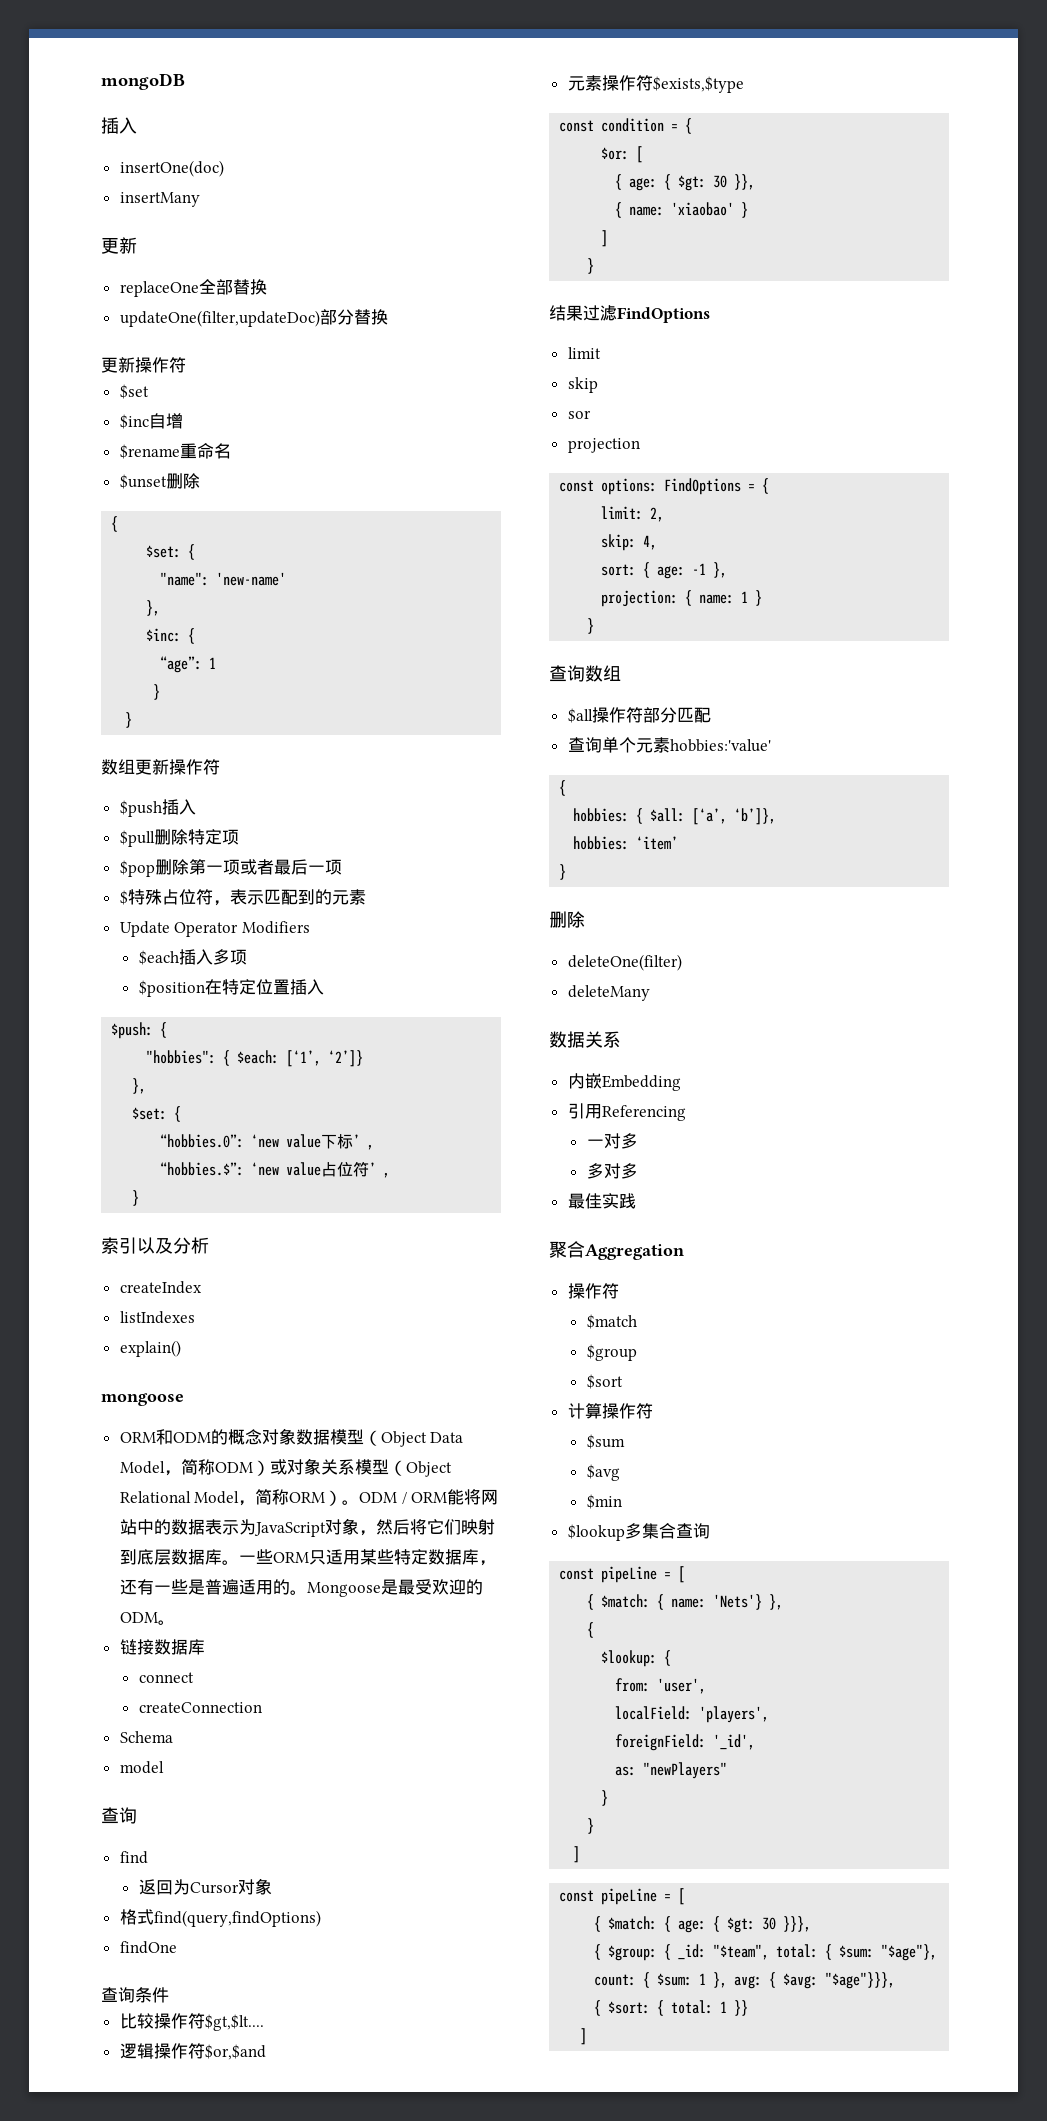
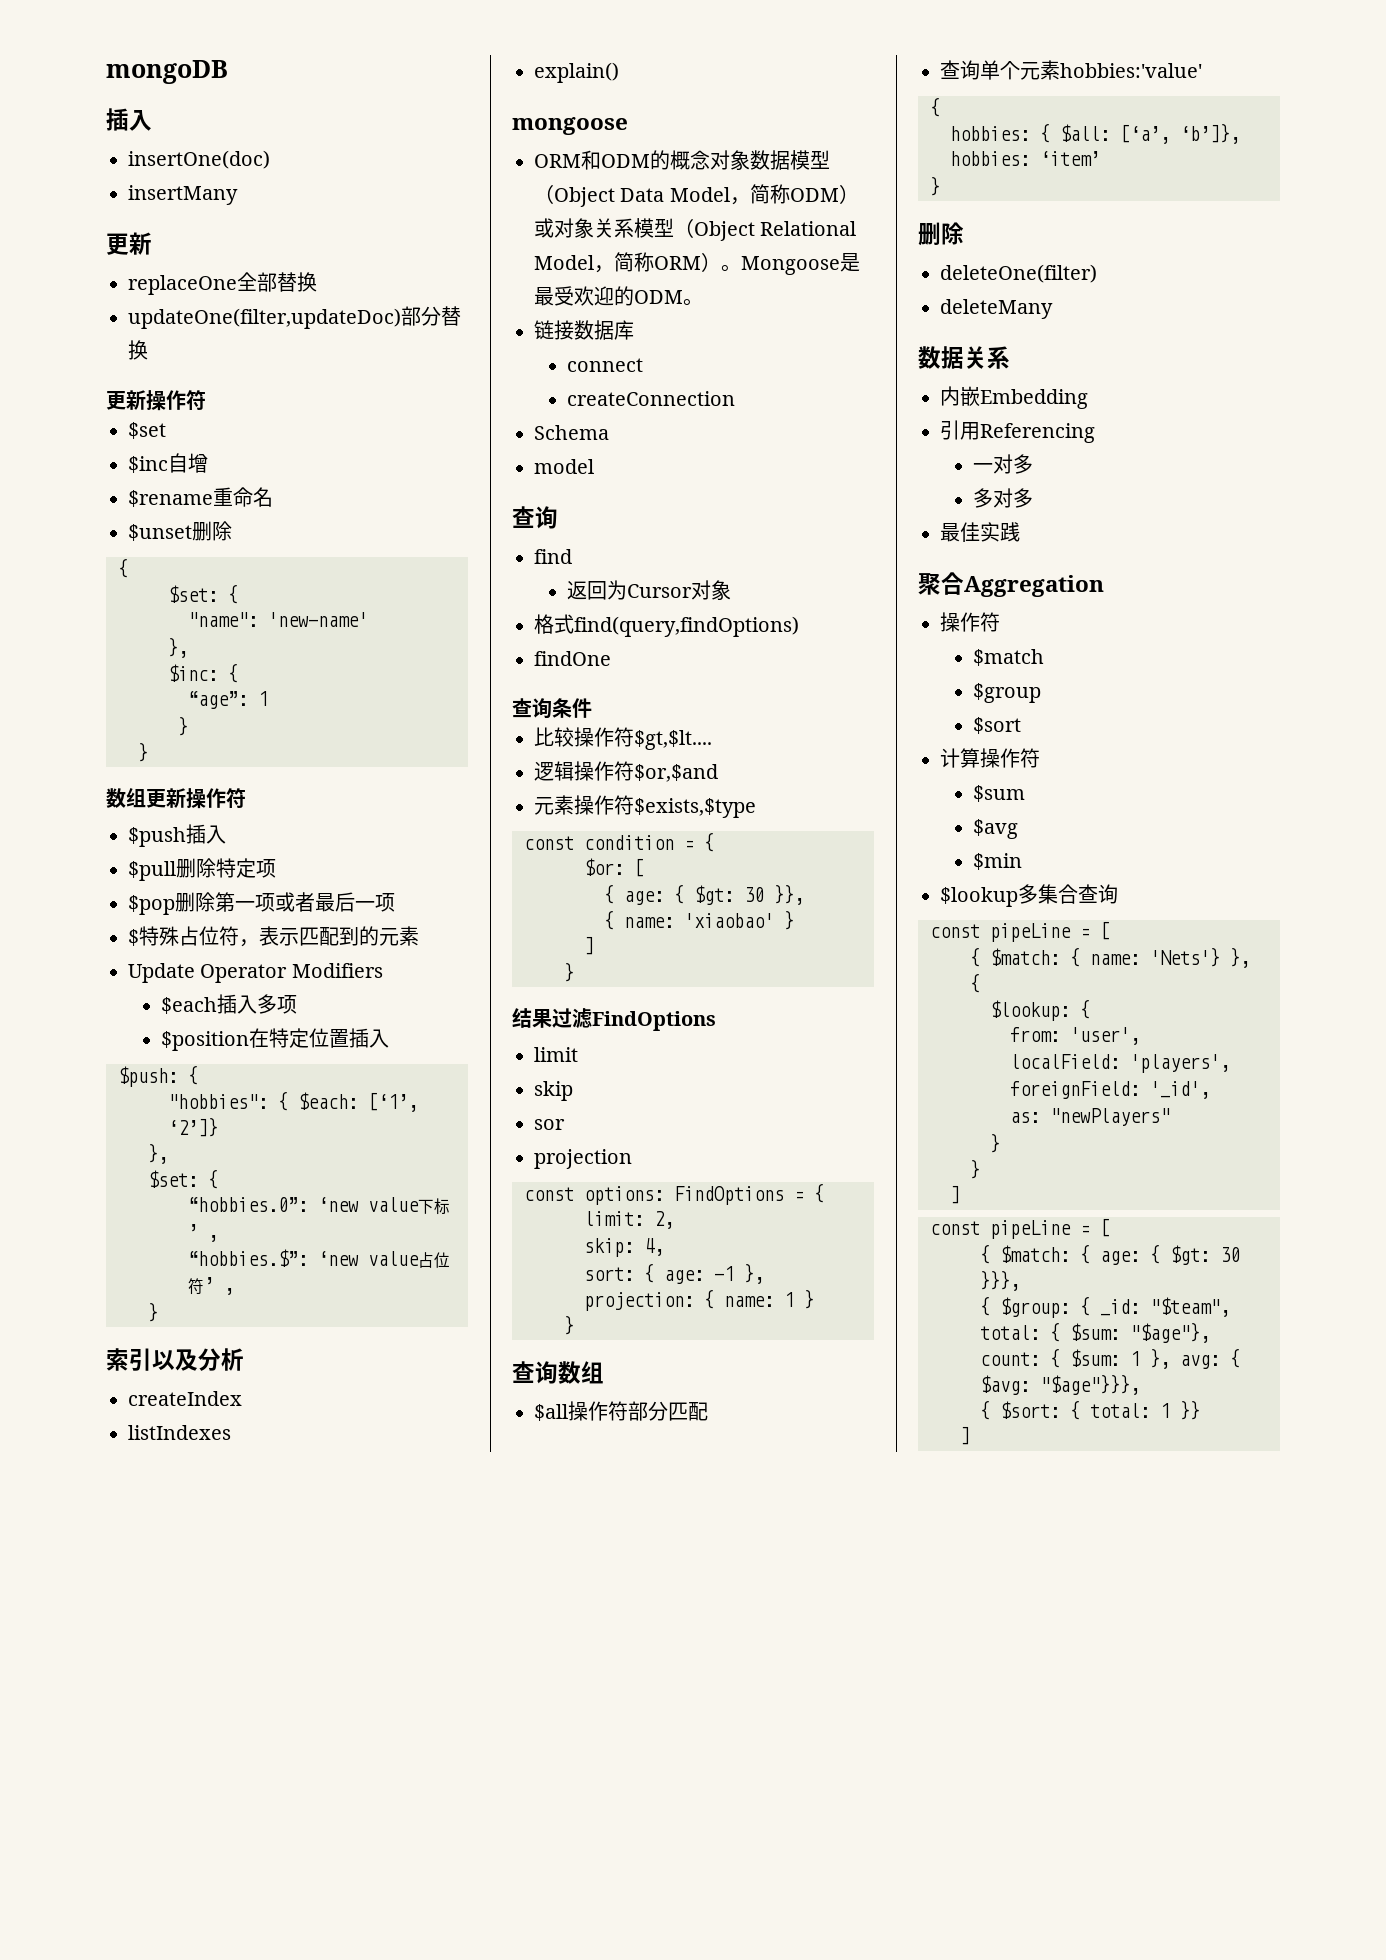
[359,1489,499,1505] [119,1518,495,1537] [119,1549,496,1566] [119,1579,307,1595] ODM / ORM能将网站中的数据表示为JavaScript对象，然后将它们映射到底层数据库。一些ORM只适用某些特定数据库，还有一些是普遍适用的。 -> (741, 268) none

